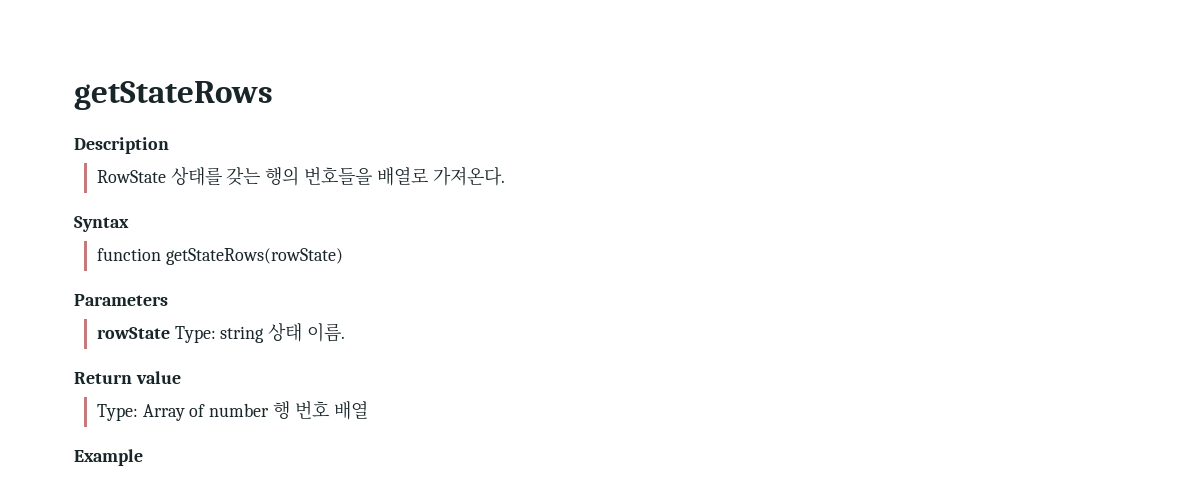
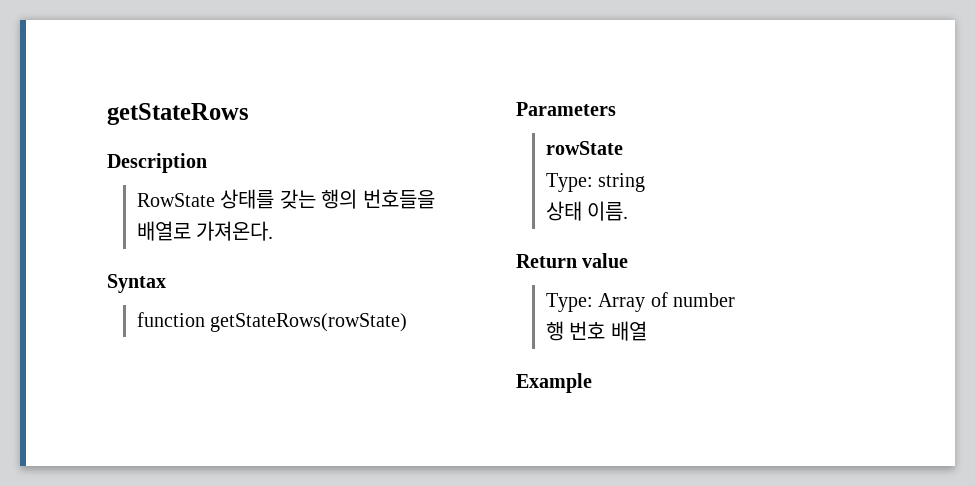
(170, 333) none -> (623, 148) //
(265, 334) none -> (646, 182) //
(270, 410) none -> (736, 300) //

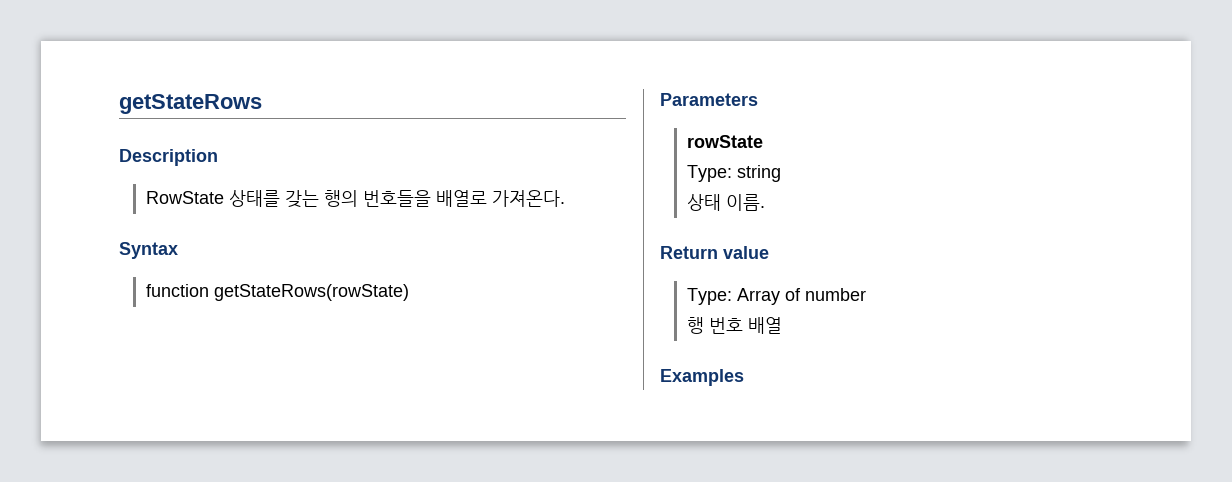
[516,373,592,393] Example -> [660,369,744,386] Examples

